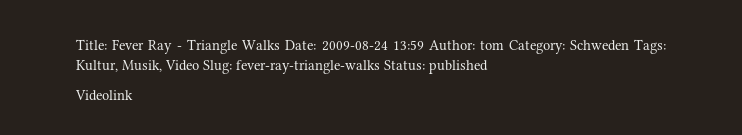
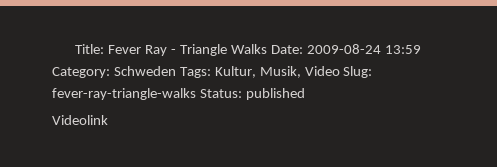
[429,40,505,51] Author: tom -> (421, 49) none

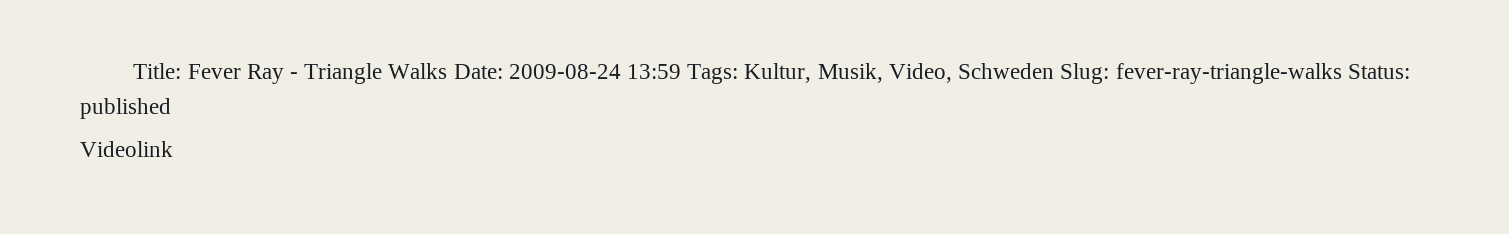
[52,66,176,78] Category: Schweden -> (682, 71) none
[304,66,340,76] Video -> [888,63,1055,83] Video, Schweden

